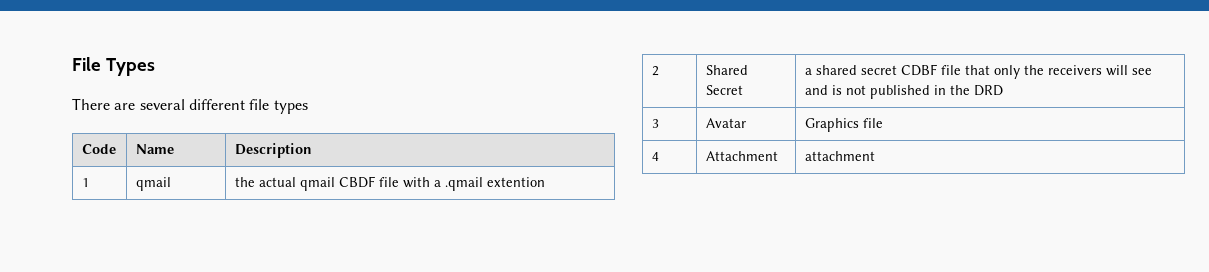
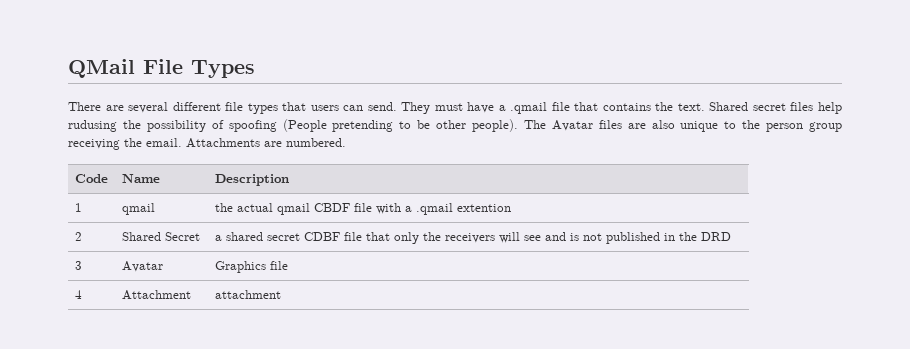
(72, 64) none -> [68,59,135,78] QMail
(308, 107) none -> [282,102,842,114] [68,119,842,132] [68,138,346,150] that users can send. They must have a .qmail file that contains the text. Shared secret files help rudusing the possibility of spoofing (People pretending to be other people). The Avatar files are also unique to the person group receiving the email. Attachments are numbered.

